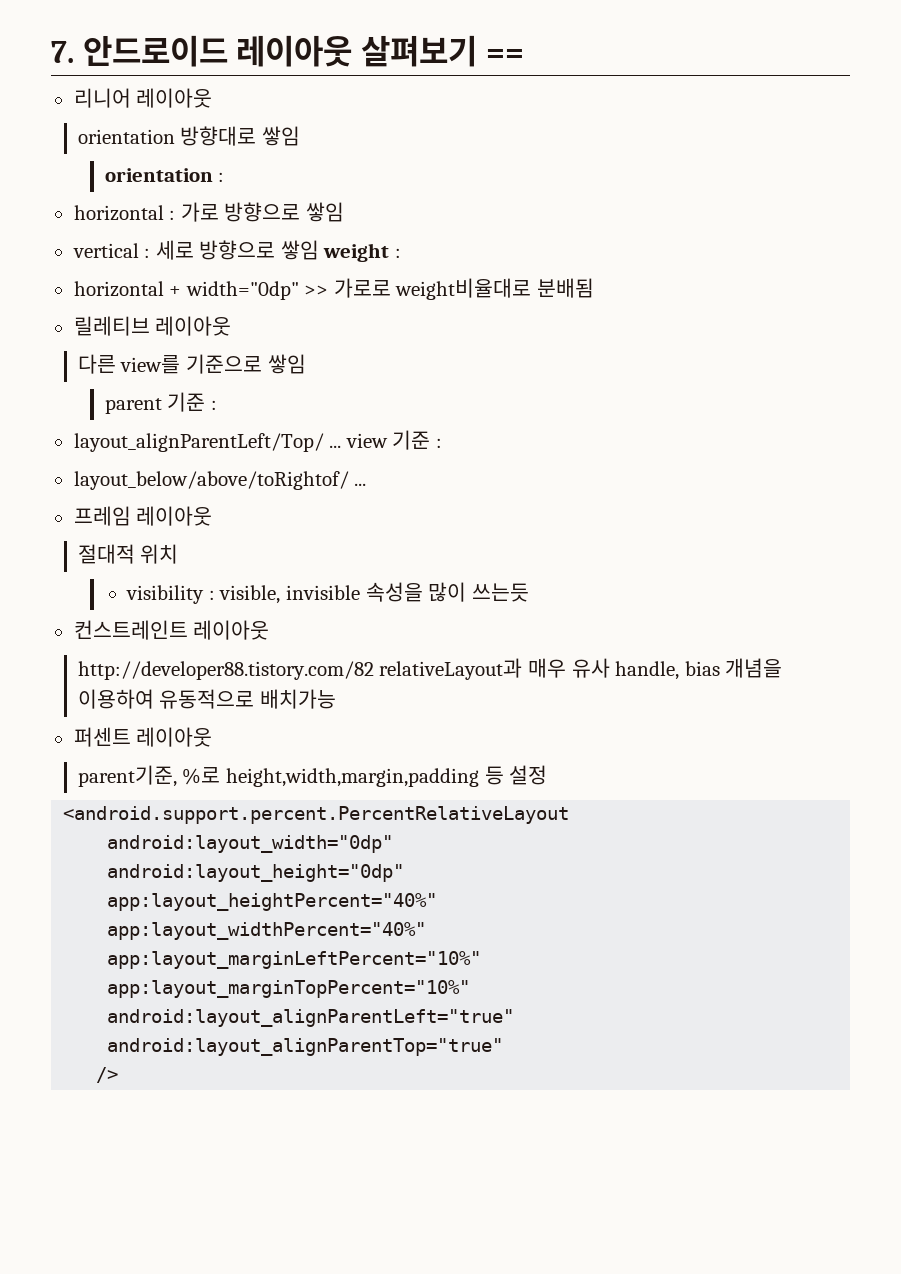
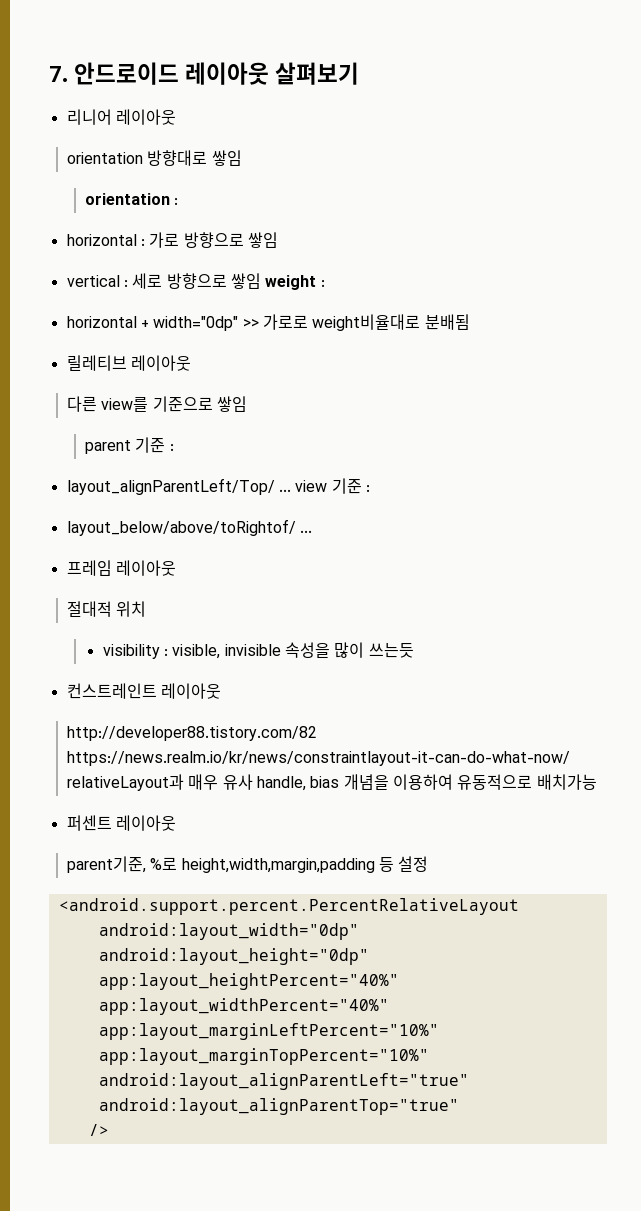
[485,49,524,63] == -> (360, 73) none
(374, 670) none -> [67,751,571,766] https://news.realm.io/kr/news/constraintlayout-it-can-do-what-now/

